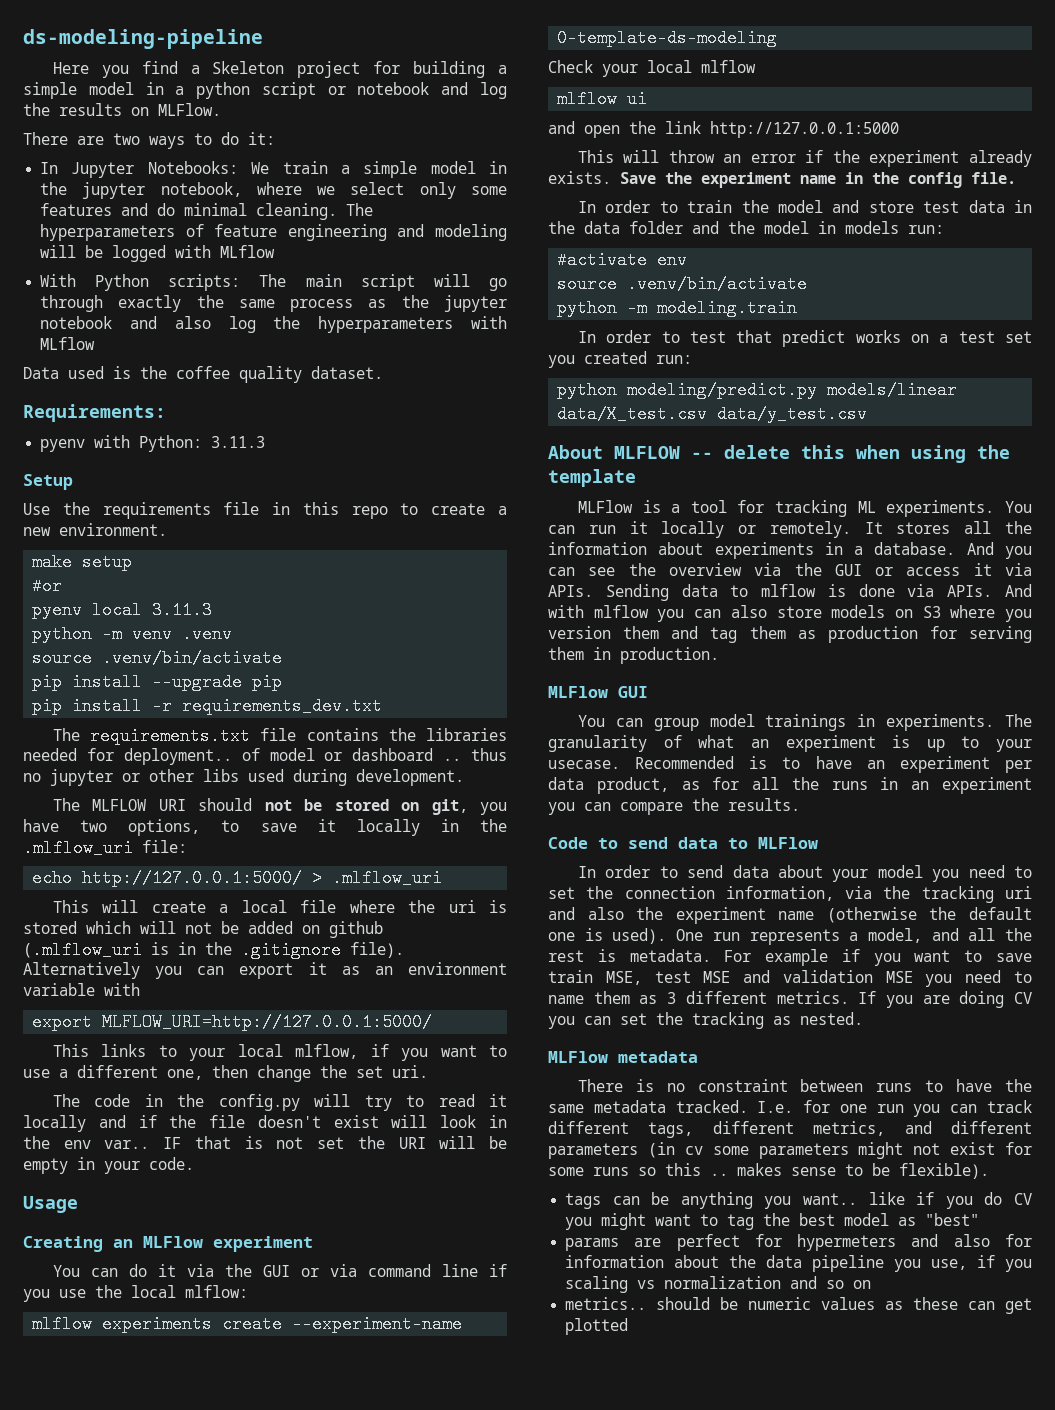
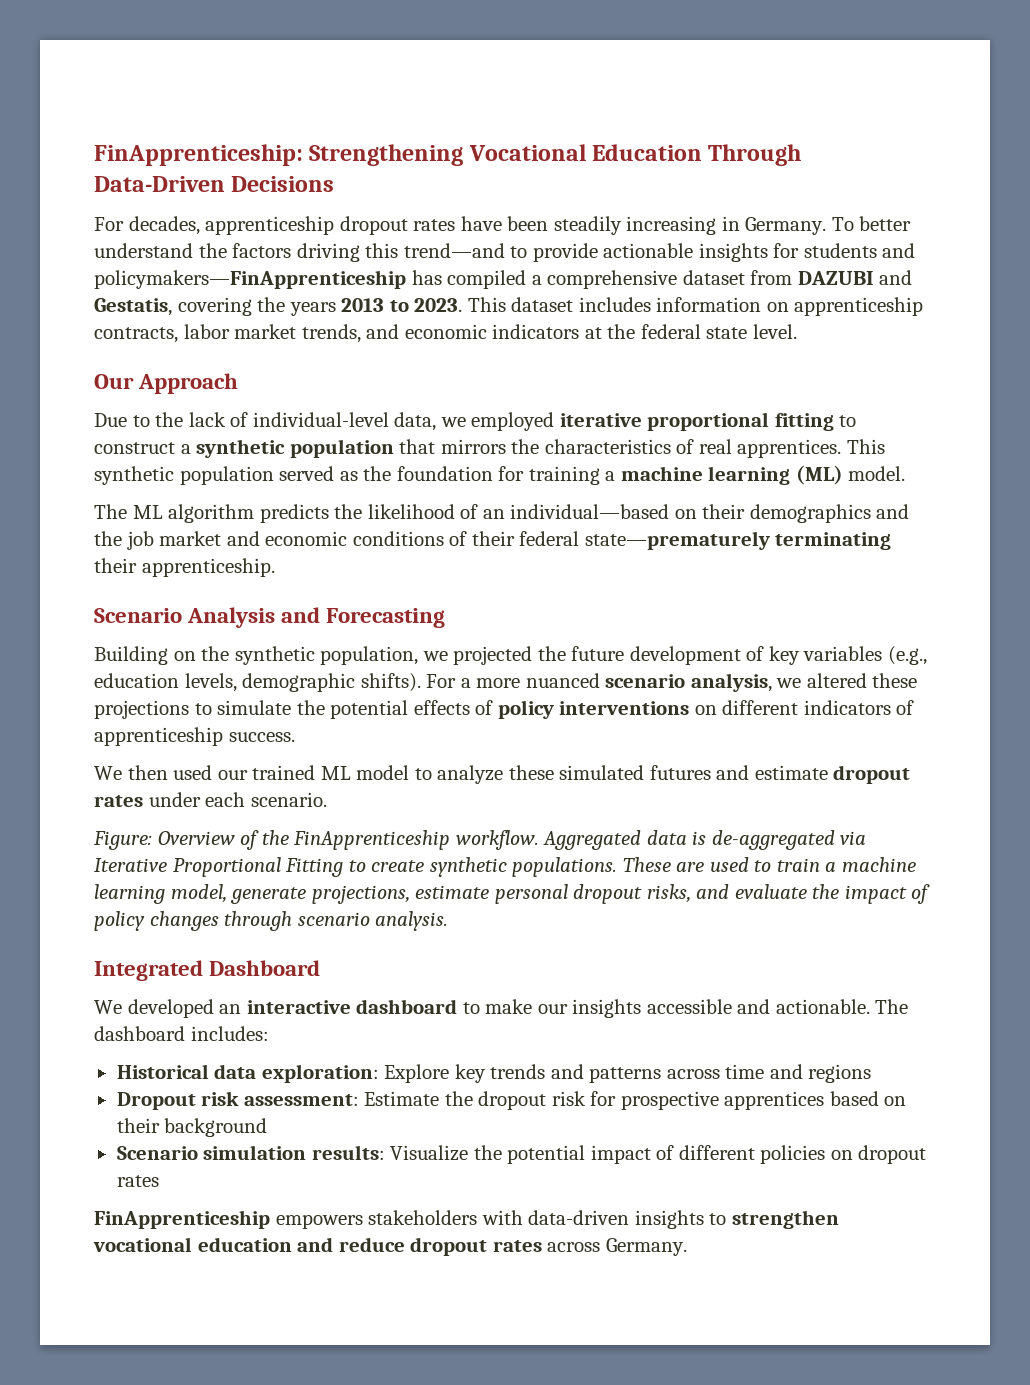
[23,29,263,49] [52,61,508,78] [23,82,507,99] [23,103,221,116] [23,132,275,149] [40,161,507,178] [40,182,507,199] [40,203,374,220] [40,224,507,241] [40,245,276,262] [40,274,508,291] [40,295,507,312] [40,316,507,333] [40,337,96,350] [23,366,383,383] [23,404,166,422] [40,435,266,452] [23,474,73,490] [23,502,507,519] [23,523,167,536] [32,553,133,571] [32,577,63,595] [32,601,213,619] [32,625,233,643] [32,649,283,667] [32,673,283,691] [32,697,383,715] [52,727,508,745] [23,748,507,765] [23,769,464,786] [52,798,507,815] [23,819,507,836] [23,839,187,857] [32,869,443,887] [52,900,507,913] [23,921,383,938] [23,941,404,959] [23,962,508,979] [23,983,140,996] [32,1013,433,1031] [52,1044,507,1061] [23,1065,428,1082] [52,1094,507,1111] [23,1115,507,1132] [23,1136,508,1149] [23,1157,194,1174] [23,1196,78,1213] [23,1236,313,1252] [52,1264,508,1277] [23,1285,248,1302] [32,1315,463,1333] [557,29,778,47] [548,60,756,77] [557,90,648,108] [548,121,899,138] [577,150,1032,167] [548,171,1016,188] [577,200,1032,213] [548,221,944,234] [557,251,688,269] [557,275,808,293] [557,299,798,317] [577,330,1032,347] [548,351,692,368] [557,381,958,399] [557,405,868,423] [548,445,1010,463] [548,469,636,487] [577,500,1032,517] [548,521,1032,538] [548,542,1032,559] [548,563,1032,576] [548,584,1032,601] [548,605,1032,622] [548,626,1032,643] [548,647,719,664] [548,686,648,698] [577,714,1032,731] [548,735,1032,752] [548,756,1032,773] [548,777,1032,794] [548,798,800,815] [548,837,818,849] [577,865,1032,882] [548,886,1032,903] [548,907,1032,924] [548,928,1032,945] [548,949,1032,966] [548,970,1032,987] [548,991,1032,1008] [548,1012,863,1029] [548,1051,698,1063] [577,1079,1032,1092] [548,1100,1032,1117] [548,1121,1032,1138] [548,1142,1032,1159] [548,1163,989,1179] [565,1192,1032,1209] [565,1213,980,1230] [565,1234,1032,1251] [565,1255,1032,1272] [565,1276,872,1293] [565,1297,1032,1314] [565,1318,629,1335] ds-modeling-pipeline // Here you find a Skeleton project for building a simple model in a python script or notebook and log the results on MLFlow. // There are two ways to do it: // In Jupyter Notebooks: We train a simple model in the jupyter notebook, where we select only some features and do minimal cleaning. The hyperparameters of feature engineering and modeling will be logged with MLflow // With Python scripts: The main script will go through exactly the same process as the jupyter notebook and also log the hyperparameters with MLflow // Data used is the coffee quality dataset. // Requirements: // pyenv with Python: 3.11.3 // Setup // Use the requirements file in this repo to create a new environment. // make setup // #or // pyenv local 3.11.3 // python -m venv .venv // source .venv/bin/activate // pip install --upgrade pip // pip install -r requirements_dev.txt // The requirements.txt file contains the libraries needed for deployment.. of model or dashboard .. thus no jupyter or other libs used during development. // The MLFLOW URI should not be stored on git, you have two options, to save it locally in the .mlflow_uri file: // echo http://127.0.0.1:5000/ > .mlflow_uri // This will create a local file where the uri is stored which will not be added on github (.mlflow_uri is in the .gitignore file). Alternatively you can export it as an environment variable with // export MLFLOW_URI=http://127.0.0.1:5000/ // This links to your local mlflow, if you want to use a different one, then change the set uri. // The code in the config.py will try to read it locally and if the file doesn't exist will look in the env var.. IF that is not set the URI will be empty in your code. // Usage // Creating an MLFlow experiment // You can do it via the GUI or via command line if you use the local mlflow: // mlflow experiments create --experiment-name 0-template-ds-modeling // Check your local mlflow // mlflow ui // and open the link http://127.0.0.1:5000 // This will throw an error if the experiment already exists. Save the experiment name in the config file. // In order to train the model and store test data in the data folder and the model in models run: // #activate env // source .venv/bin/activate // python -m modeling.train // In order to test that predict works on a test set you created run: // python modeling/predict.py models/linear data/X_test.csv data/y_test.csv // About MLFLOW -- delete this when using the template // MLFlow is a tool for tracking ML experiments. You can run it locally or remotely. It stores all the information about experiments in a database. And you can see the overview via the GUI or access it via APIs. Sending data to mlflow is done via APIs. And with mlflow you can also store models on S3 where you version them and tag them as production for serving them in production. // MLFlow GUI // You can group model trainings in experiments. The granularity of what an experiment is up to your usecase. Recommended is to have an experiment per data product, as for all the runs in an experiment you can compare the results. // Code to send data to MLFlow // In order to send data about your model you need to set the connection information, via the tracking uri and also the experiment name (otherwise the default one is used). One run represents a model, and all the rest is metadata. For example if you want to save train MSE, test MSE and validation MSE you need to name them as 3 different metrics. If you are doing CV you can set the tracking as nested. // MLFlow metadata // There is no constraint between runs to have the same metadata tracked. I.e. for one run you can track different tags, different metrics, and different parameters (in cv some parameters might not exist for some runs so this .. makes sense to be flexible). // tags can be anything you want.. like if you do CV you might want to tag the best model as "best" // params are perfect for hypermeters and also for information about the data pipeline you use, if you scaling vs normalization and so on // metrics.. should be numeric values as these can get plotted -> [94,144,802,166] [94,176,335,192] [94,216,912,235] [94,243,916,262] [94,270,913,289] [94,297,924,316] [94,324,797,343] [94,373,239,394] [94,412,857,431] [94,439,885,458] [94,465,906,485] [94,504,910,523] [94,531,892,550] [94,558,275,577] [94,607,446,628] [94,646,927,665] [94,673,918,692] [94,700,915,719] [94,727,295,746] [94,765,911,784] [94,792,327,807] [93,830,867,850] [94,857,916,877] [94,884,931,904] [94,911,449,931] [94,960,321,981] [94,999,909,1018] [94,1026,269,1041] [116,1064,872,1083] [116,1091,907,1110] [116,1118,268,1137] [116,1145,927,1164] [116,1175,159,1187] [94,1210,839,1229] [93,1237,687,1256] FinApprenticeship: Strengthening Vocational Education Through Data-Driven Decisions // For decades, apprenticeship dropout rates have been steadily increasing in Germany. To better understand the factors driving this trend—and to provide actionable insights for students and policymakers—FinApprenticeship has compiled a comprehensive dataset from DAZUBI and Gestatis, covering the years 2013 to 2023. This dataset includes information on apprenticeship contracts, labor market trends, and economic indicators at the federal state level. // Our Approach // Due to the lack of individual-level data, we employed iterative proportional fitting to construct a synthetic population that mirrors the characteristics of real apprentices. This synthetic population served as the foundation for training a machine learning (ML) model. // The ML algorithm predicts the likelihood of an individual—based on their demographics and the job market and economic conditions of their federal state—prematurely terminating their apprenticeship. // Scenario Analysis and Forecasting // Building on the synthetic population, we projected the future development of key variables (e.g., education levels, demographic shifts). For a more nuanced scenario analysis, we altered these projections to simulate the potential effects of policy interventions on different indicators of apprenticeship success. // We then used our trained ML model to analyze these simulated futures and estimate dropout rates under each scenario. // Figure: Overview of the FinApprenticeship workflow. Aggregated data is de-aggregated via Iterative Proportional Fitting to create synthetic populations. These are used to train a machine learning model, generate projections, estimate personal dropout risks, and evaluate the impact of policy changes through scenario analysis. // Integrated Dashboard // We developed an interactive dashboard to make our insights accessible and actionable. The dashboard includes: // Historical data exploration: Explore key trends and patterns across time and regions // Dropout risk assessment: Estimate the dropout risk for prospective apprentices based on their background // Scenario simulation results: Visualize the potential impact of different policies on dropout rates // FinApprenticeship empowers stakeholders with data-driven insights to strengthen vocational education and reduce dropout rates across Germany.

